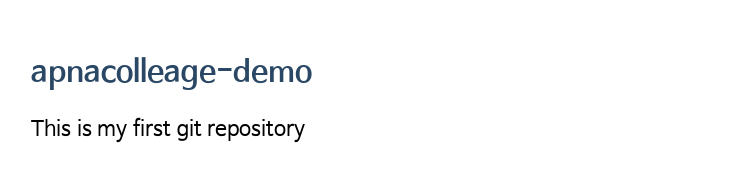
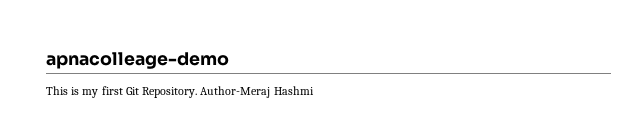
[176,119,306,143] git repository -> [125,86,314,98] Git Repository. Author-Meraj Hashmi

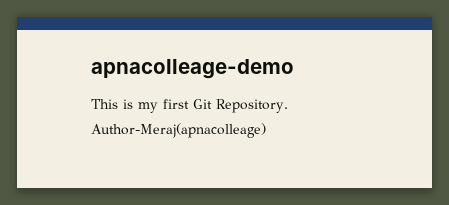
[200,86,314,98] Author-Meraj Hashmi -> [91,123,266,138] // Author-Meraj(apnacolleage)

